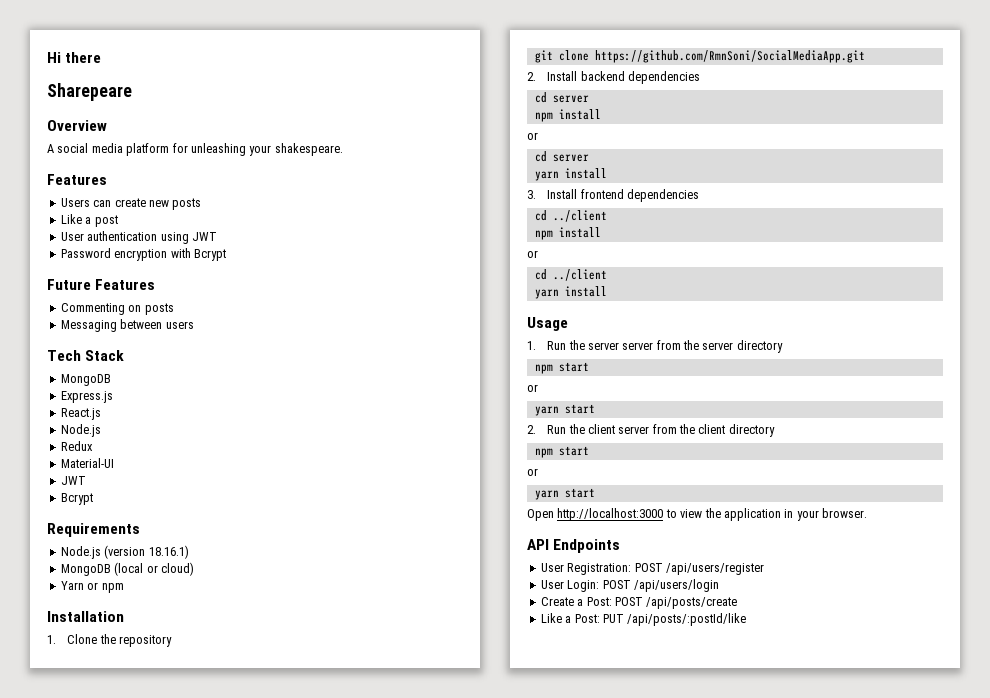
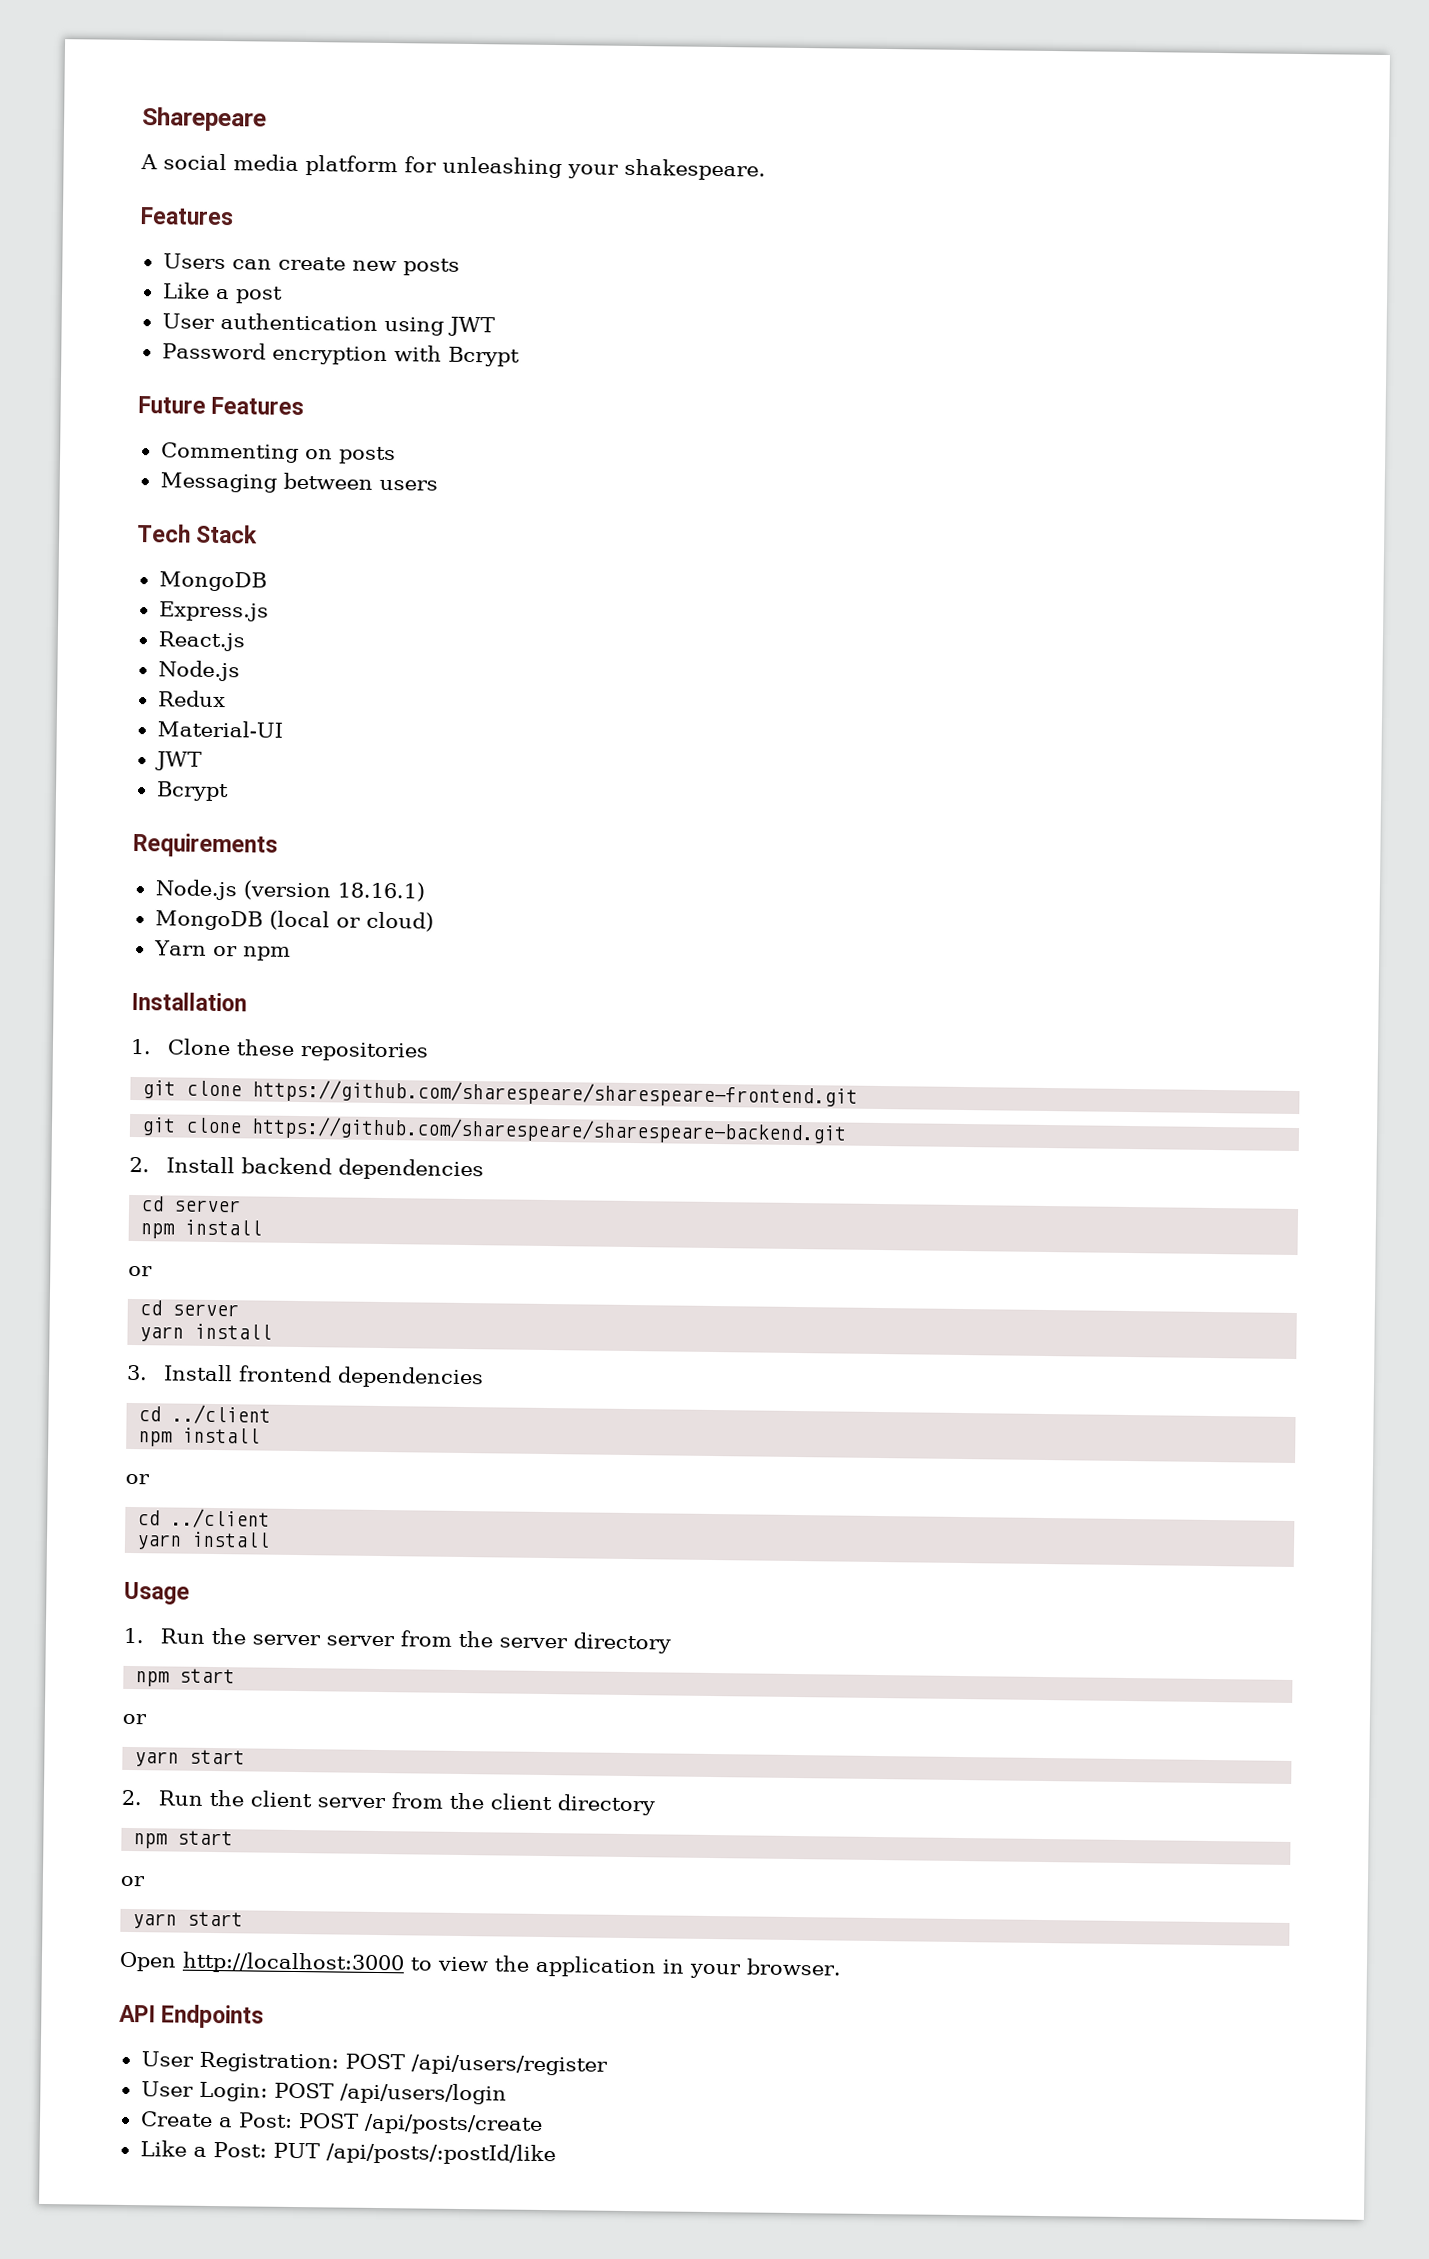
[47,52,102,63] Hi there // -> (141, 119) none
[47,120,107,131] // Overview -> (267, 119) none
[99,634,172,647] [534,50,865,63] the repository // git clone https://github.com/RmnSoni/SocialMediaApp.git -> [235,1039,429,1062] [142,1079,859,1108] [141,1116,848,1145] these repositories // git clone https://github.com/sharespeare/sharespeare-frontend.git // git clone https://github.com/sharespeare/sharespeare-backend.git

